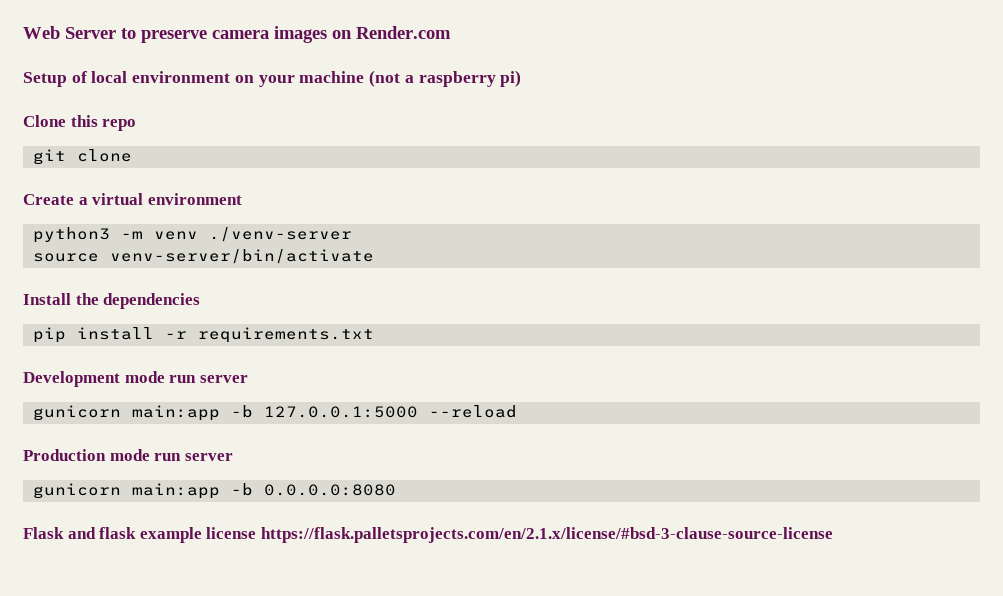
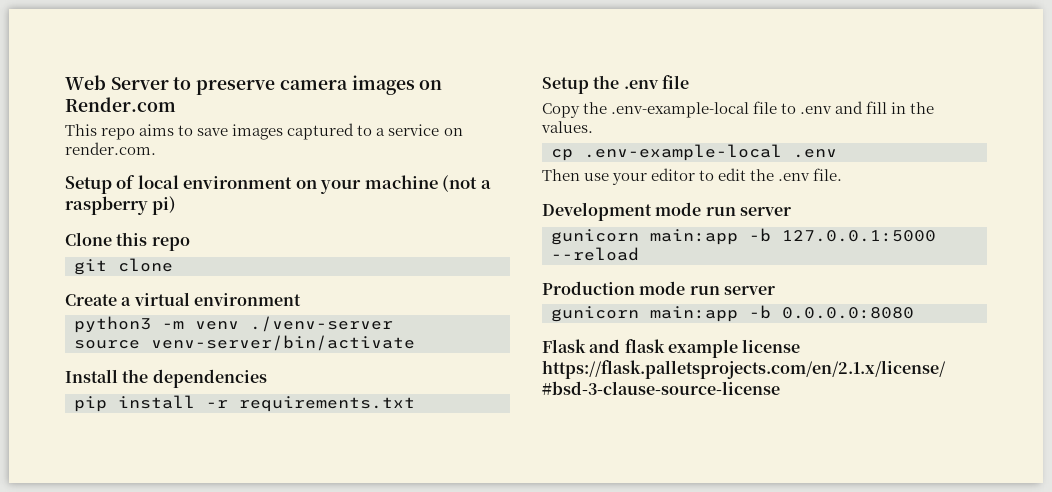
(451, 32) none -> [65,123,463,140] [65,142,156,155] // This repo aims to save images captured to a service on render.com.
(374, 335) none -> [542,75,689,94] [542,101,935,118] [541,121,593,133] [551,144,837,161] [542,168,843,185] // Setup the .env file // Copy the .env-example-local file to .env and fill in the values. // cp .env-example-local .env // Then use your editor to edit the .env file.

